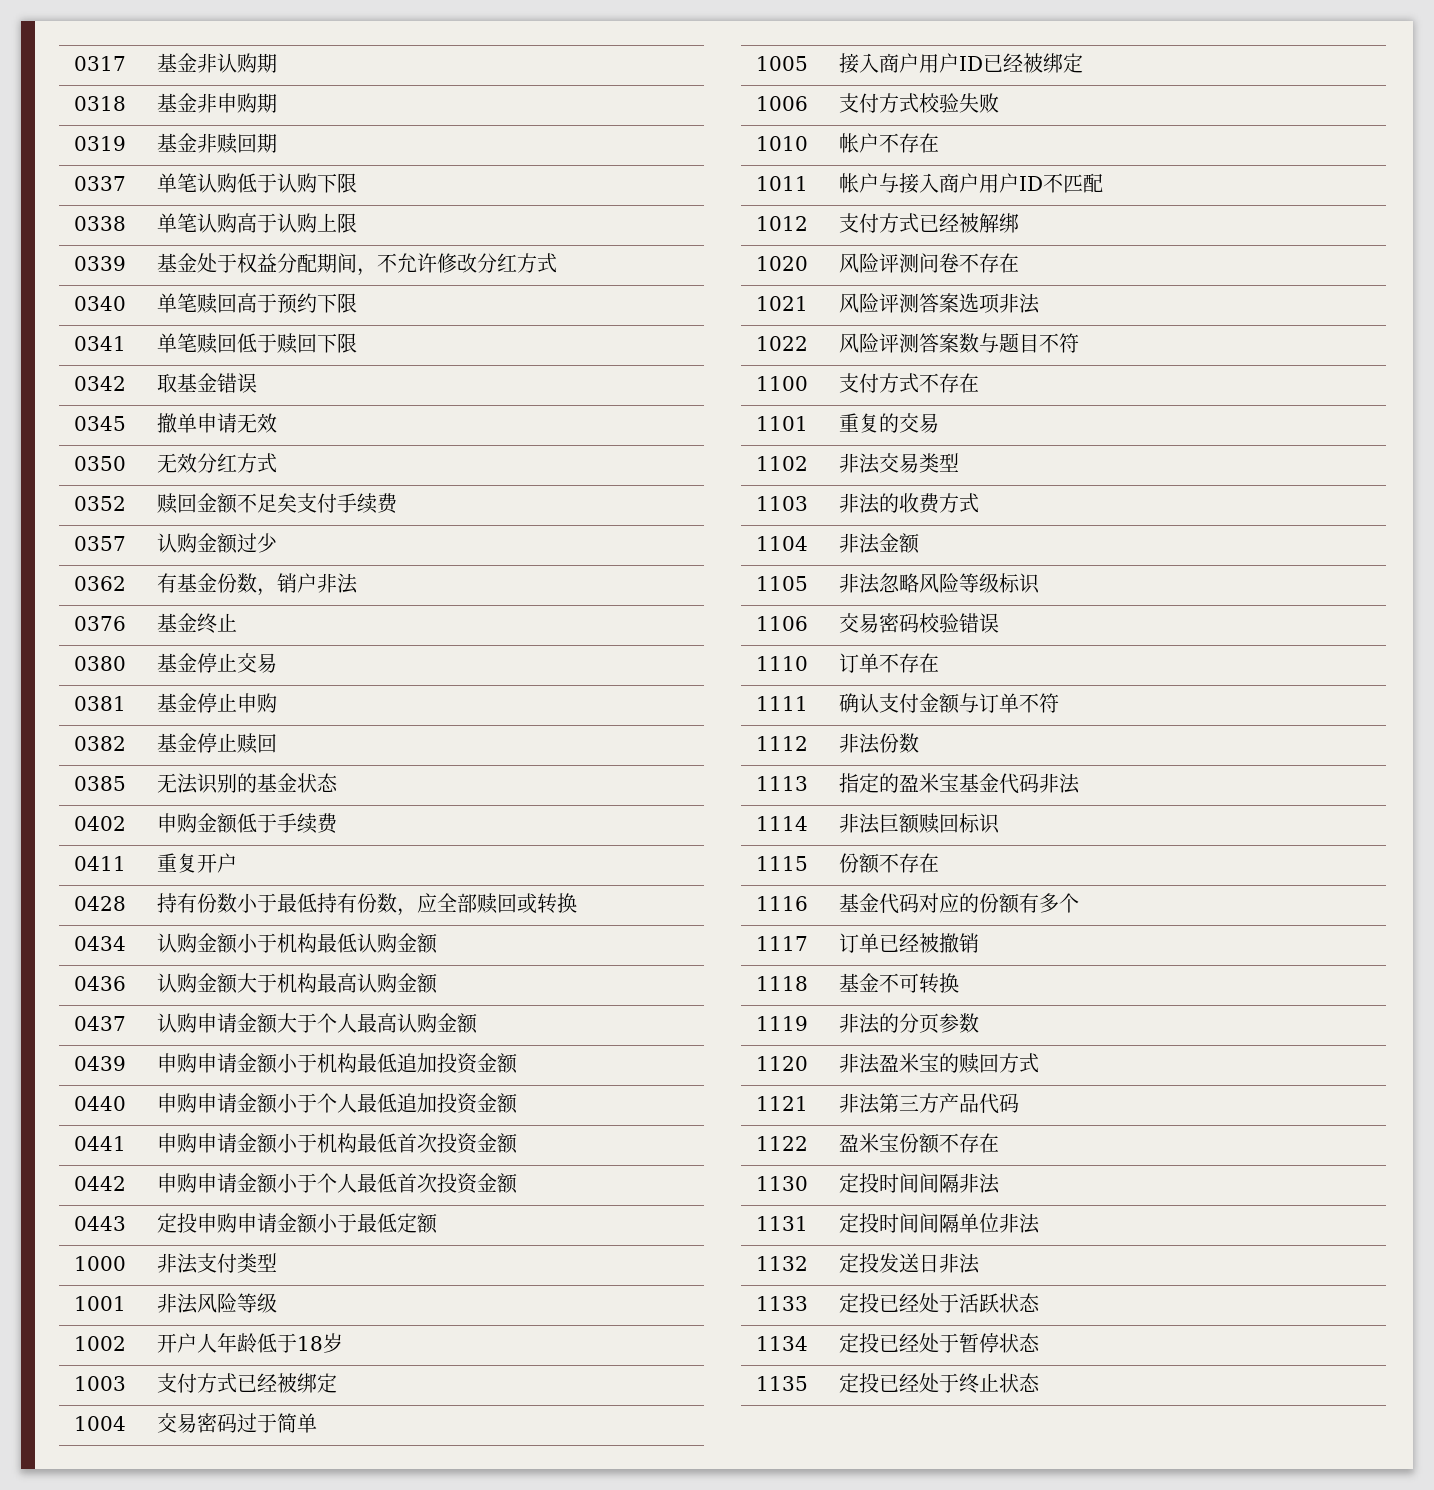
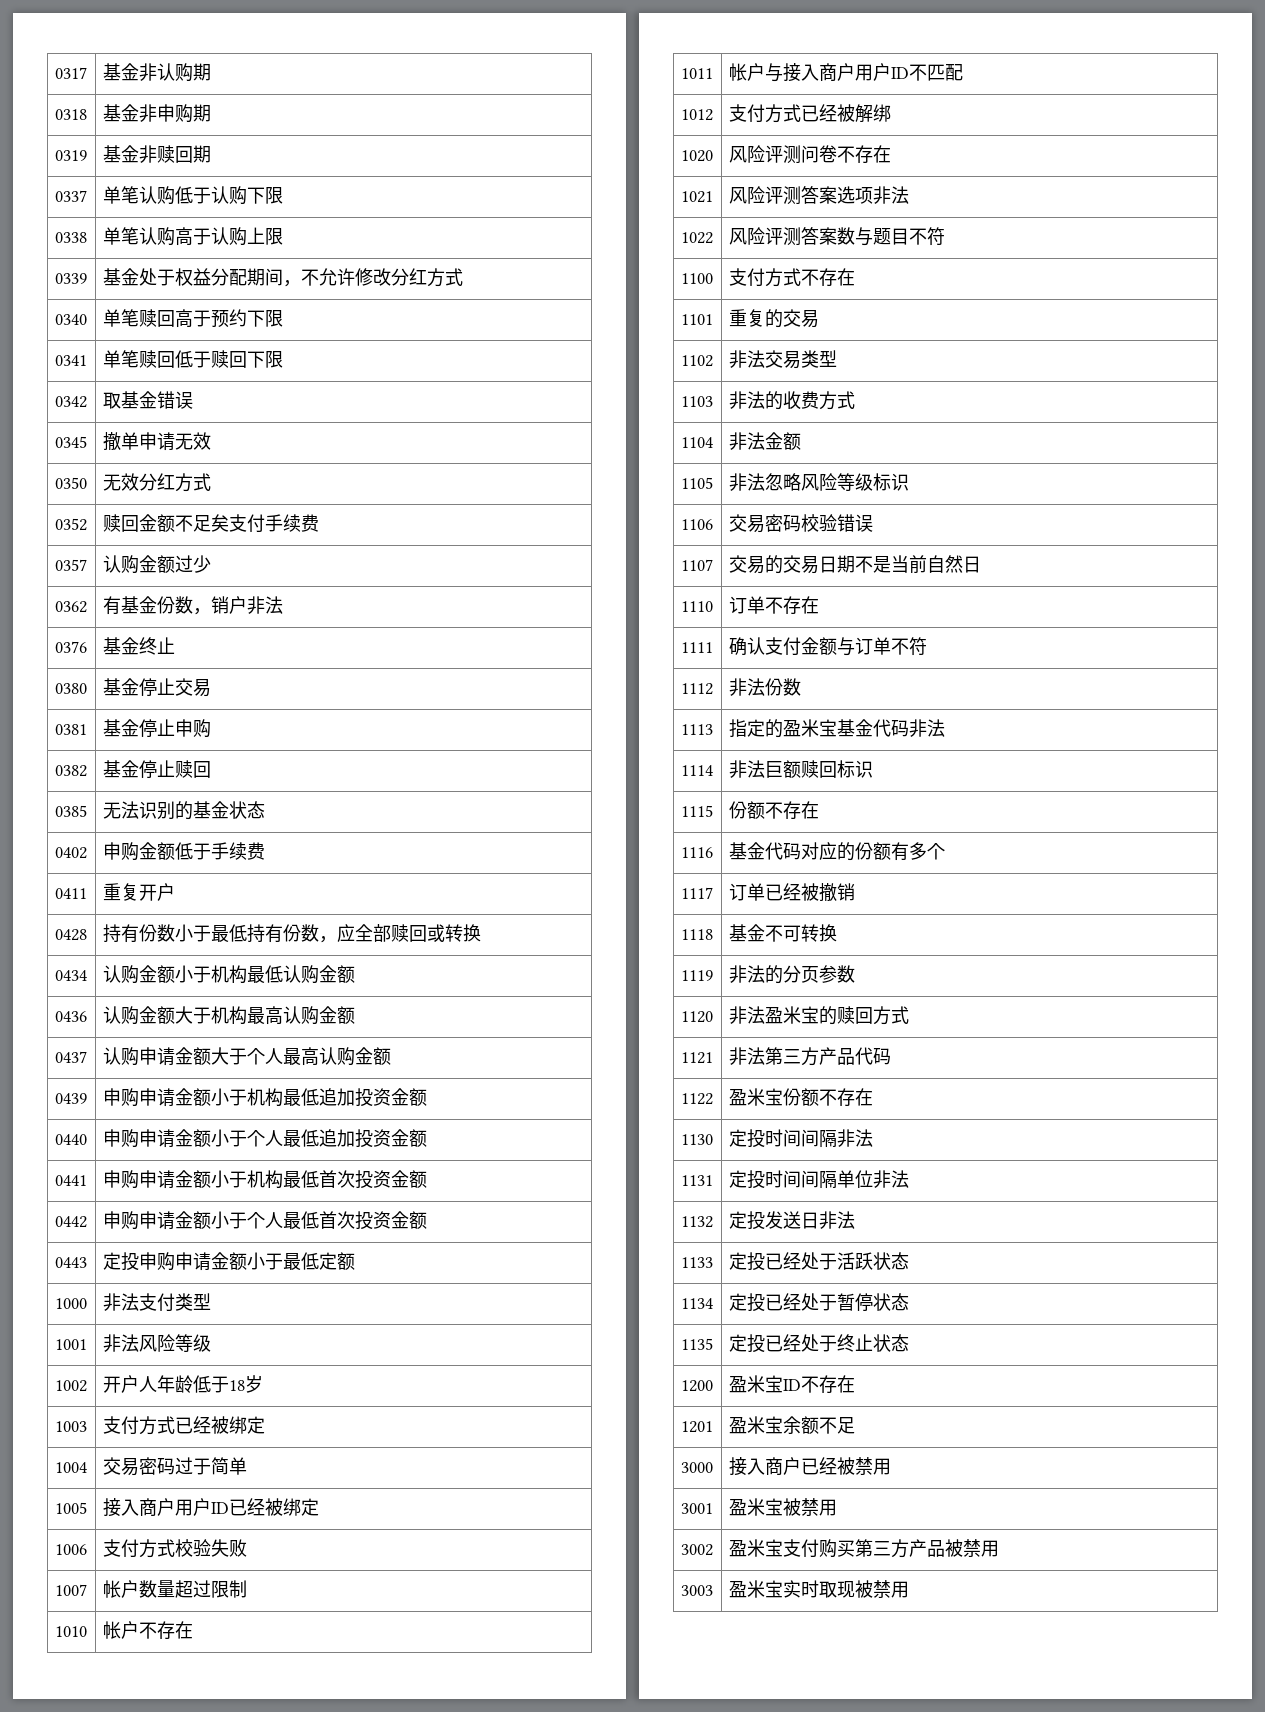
(1000, 103) none -> [54,1584,87,1596] [102,1580,247,1598] // 1007 | 帐户数量超过限制
(1000, 623) none -> [680,559,713,571] [728,555,981,574] // 1107 | 交易的交易日期不是当前自然日
(1041, 1382) none -> [680,1380,713,1392] [728,1375,855,1393] [680,1421,713,1433] [728,1416,855,1435] [680,1462,713,1473] [728,1457,891,1476] [680,1503,713,1514] [728,1498,837,1516] [680,1544,713,1556] [728,1539,999,1558] [680,1585,713,1596] [728,1580,909,1598] // 1200 | 盈米宝ID不存在 // 1201 | 盈米宝余额不足 // 3000 | 接入商户已经被禁用 // 3001 | 盈米宝被禁用 // 3002 | 盈米宝支付购买第三方产品被禁用 // 3003 | 盈米宝实时取现被禁用

